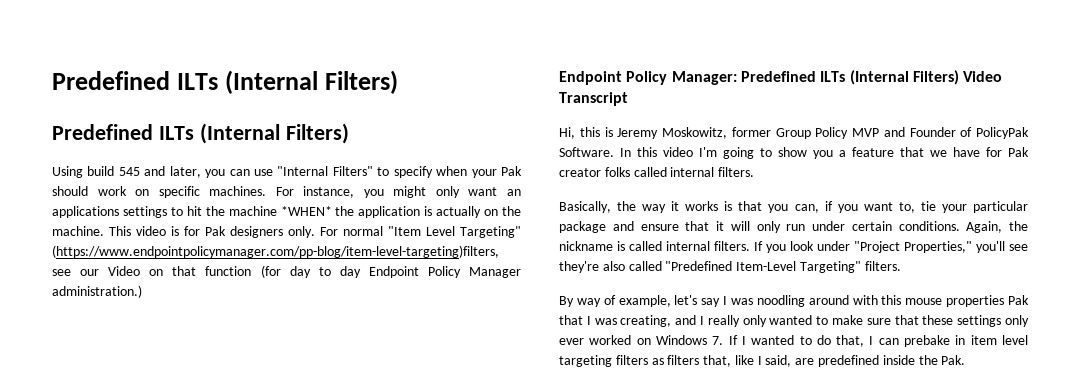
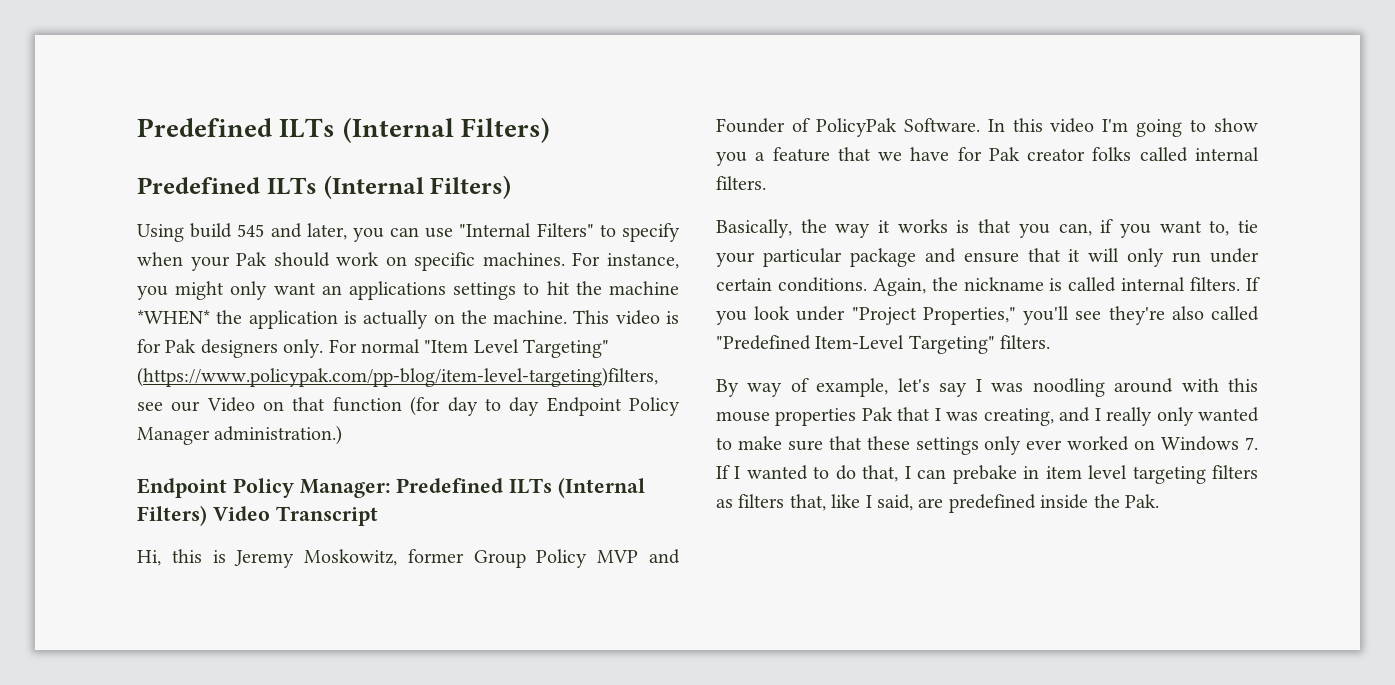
[52,245,499,258] (https://www.endpointpolicymanager.com/pp-blog/item-level-targeting)filters, -> [137,367,658,387] (https://www.policypak.com/pp-blog/item-level-targeting)filters,

